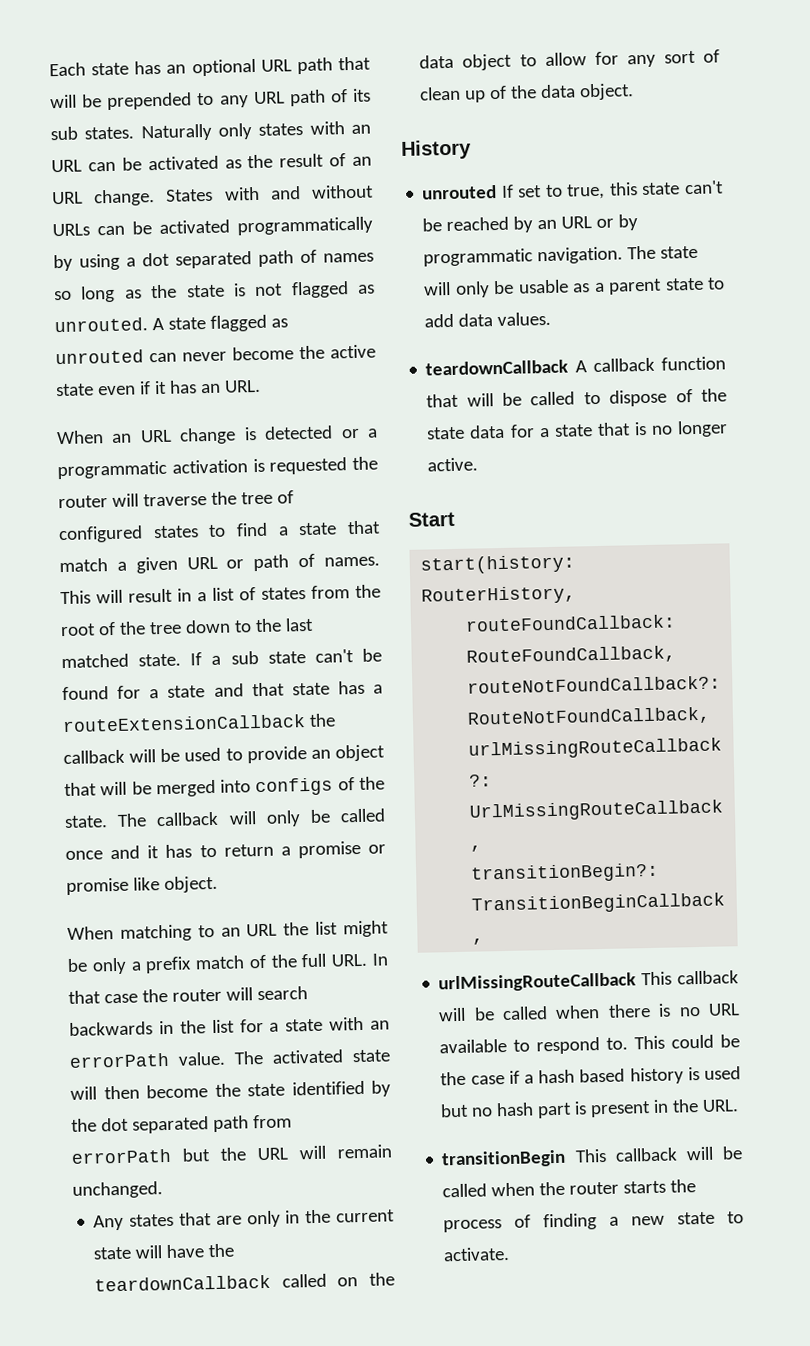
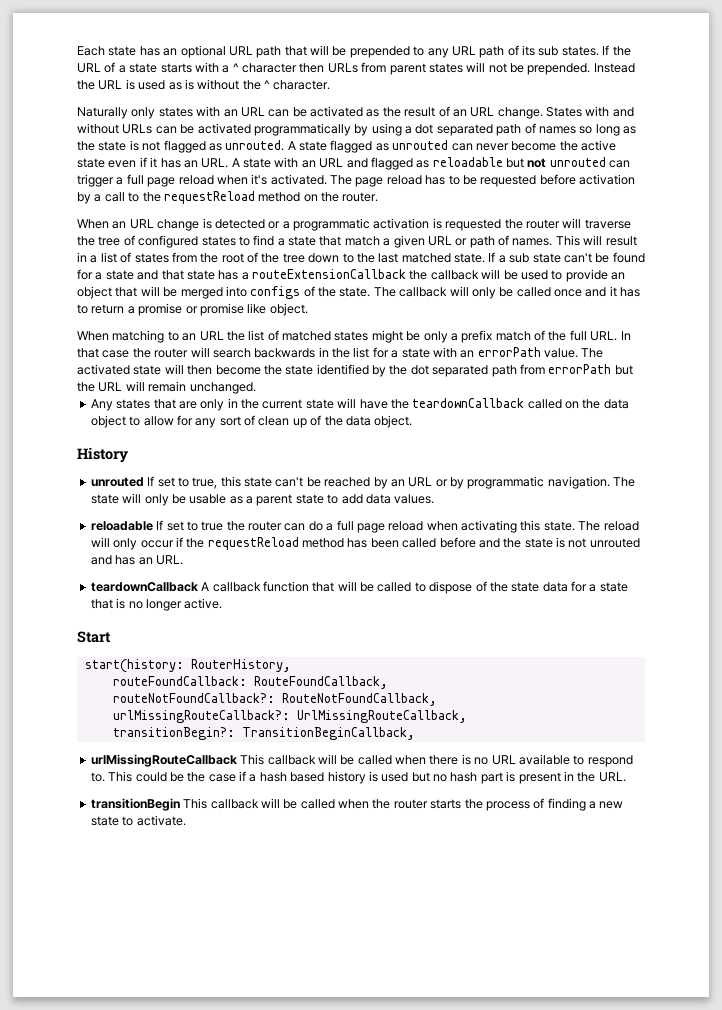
(135, 133) none -> [602,45,631,56] [77,62,635,75] [77,79,331,90] If the URL of a state starts with a ^ character then URLs from parent states will not be prepended. Instead the URL is used as is without the ^ character. //
(261, 386) none -> [231,157,631,170] [77,174,635,187] [77,191,379,204] A state with an URL and flagged as reloadable but not unrouted can trigger a full page reload when it's activated. The page reload has to be requested before activation by a call to the requestReload method on the router.
(339, 928) none -> [267,330,369,341] of matched states
(552, 319) none -> [90,520,639,533] [90,537,640,550] [90,555,183,565] // reloadable If set to true the router can do a full page reload when activating this state. The reload will only occur if the requestReload method has been called before and the state is not unrouted and has an URL.

